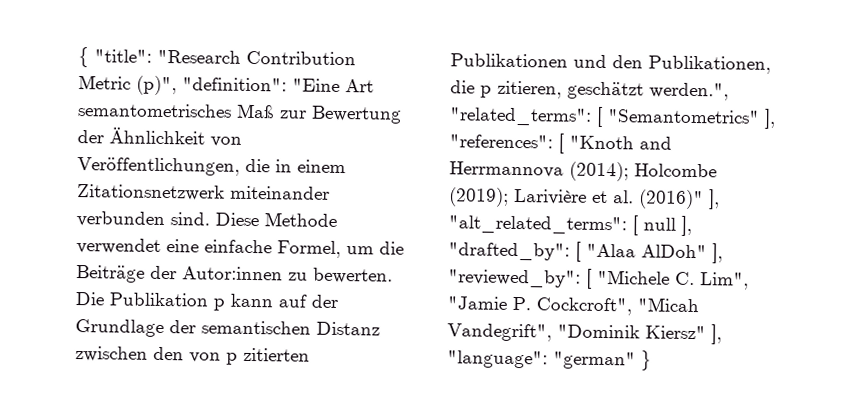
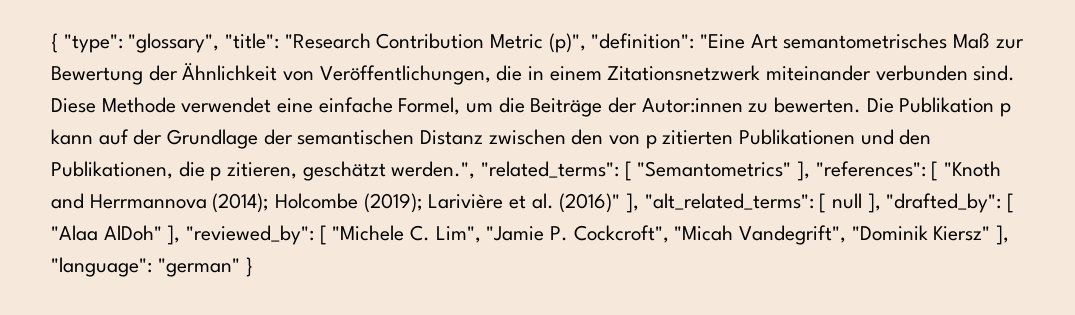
(89, 57) none -> [63,33,220,53] "type": "glossary",

